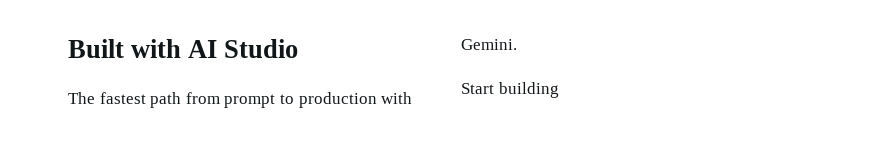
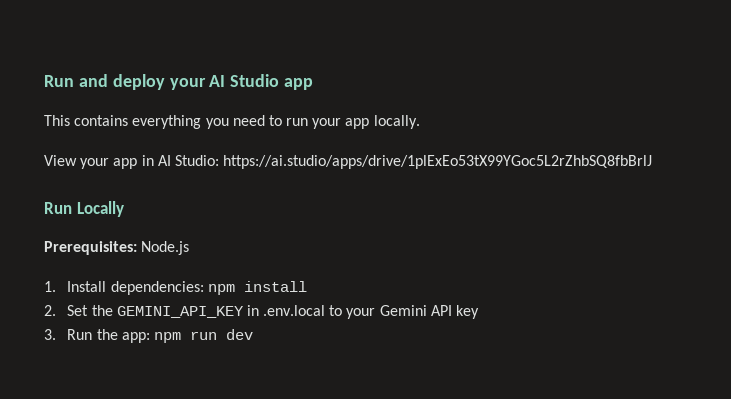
[68,39,299,58] [68,92,413,108] [461,39,517,50] [461,82,559,98] Built with AI Studio // The fastest path from prompt to production with Gemini. // Start building -> [44,74,314,90] [44,115,420,129] [44,155,653,169] [44,201,124,217] [44,241,190,255] [44,281,307,295] [44,305,480,319] [44,329,253,343] Run and deploy your AI Studio app // This contains everything you need to run your app locally. // View your app in AI Studio: https://ai.studio/apps/drive/1plExEo53tX99YGoc5L2rZhbSQ8fbBrlJ // Run Locally // Prerequisites: Node.js // 1. Install dependencies: npm install // 2. Set the GEMINI_API_KEY in .env.local to your Gemini API key // 3. Run the app: npm run dev

